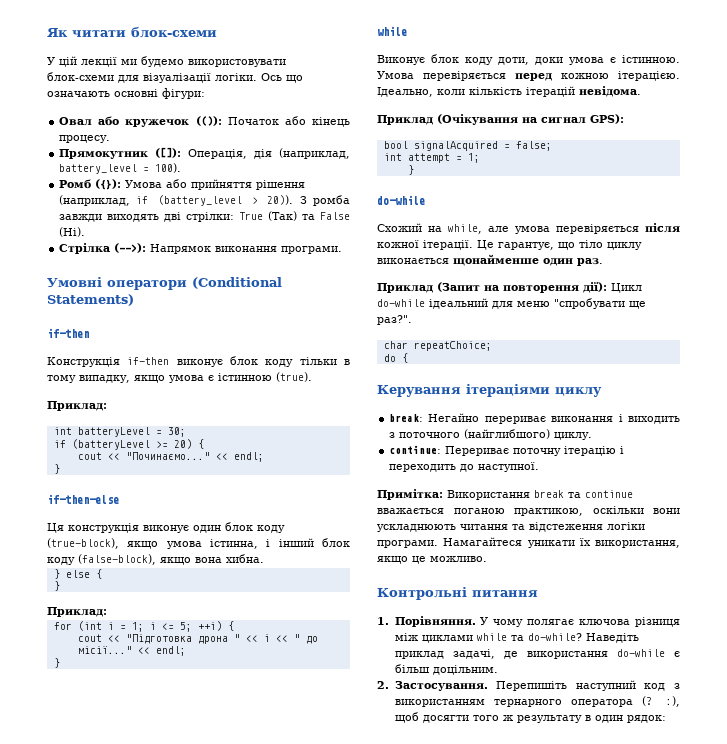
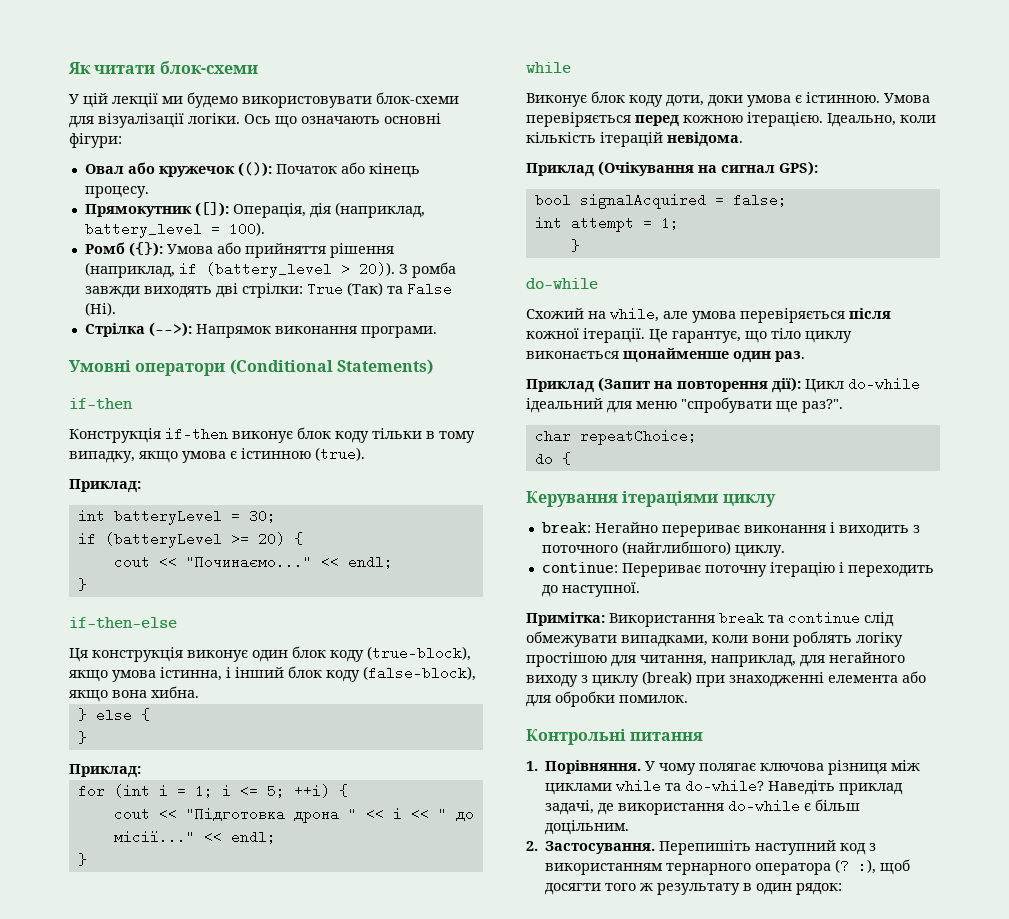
[377,506,680,516] [377,522,645,532] [377,537,680,548] [377,556,487,564] вважається поганою практикою, оскільки вони ускладнюють читання та відстеження логіки програми. Намагайтеся уникати їх використання, якщо це можливо. -> [864,612,894,627] [526,631,903,647] [526,652,905,667] [526,671,926,687] [526,691,688,707] слід обмежувати випадками, коли вони роблять логіку простішою для читання, наприклад, для негайного виходу з циклу (break) при знаходженні елемента або для обробки помилок.

